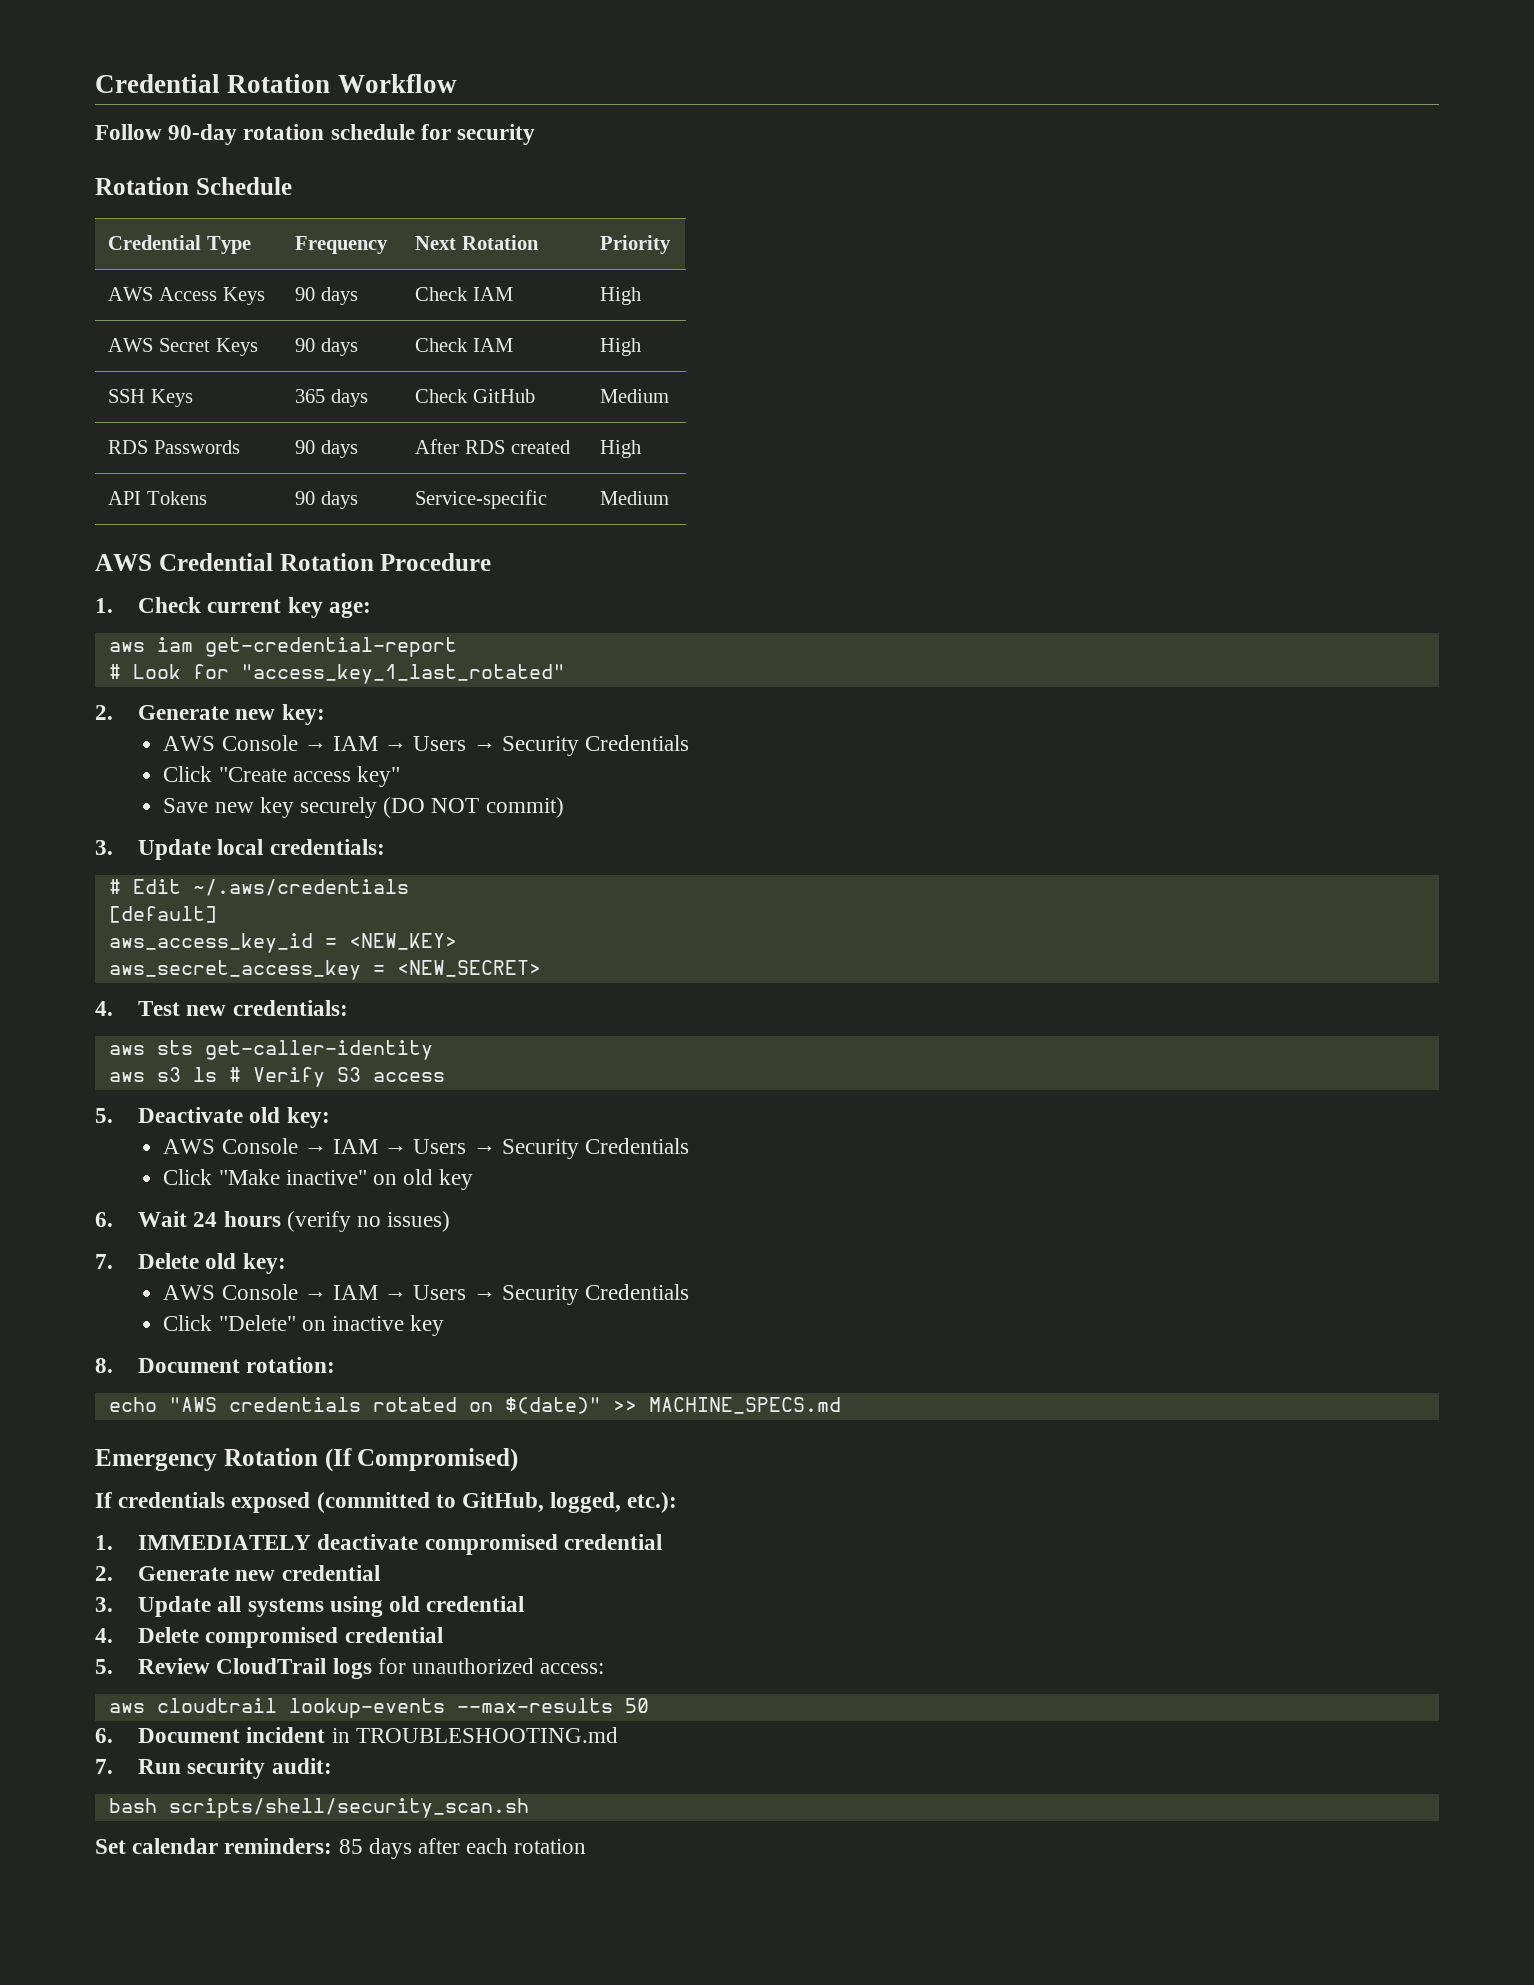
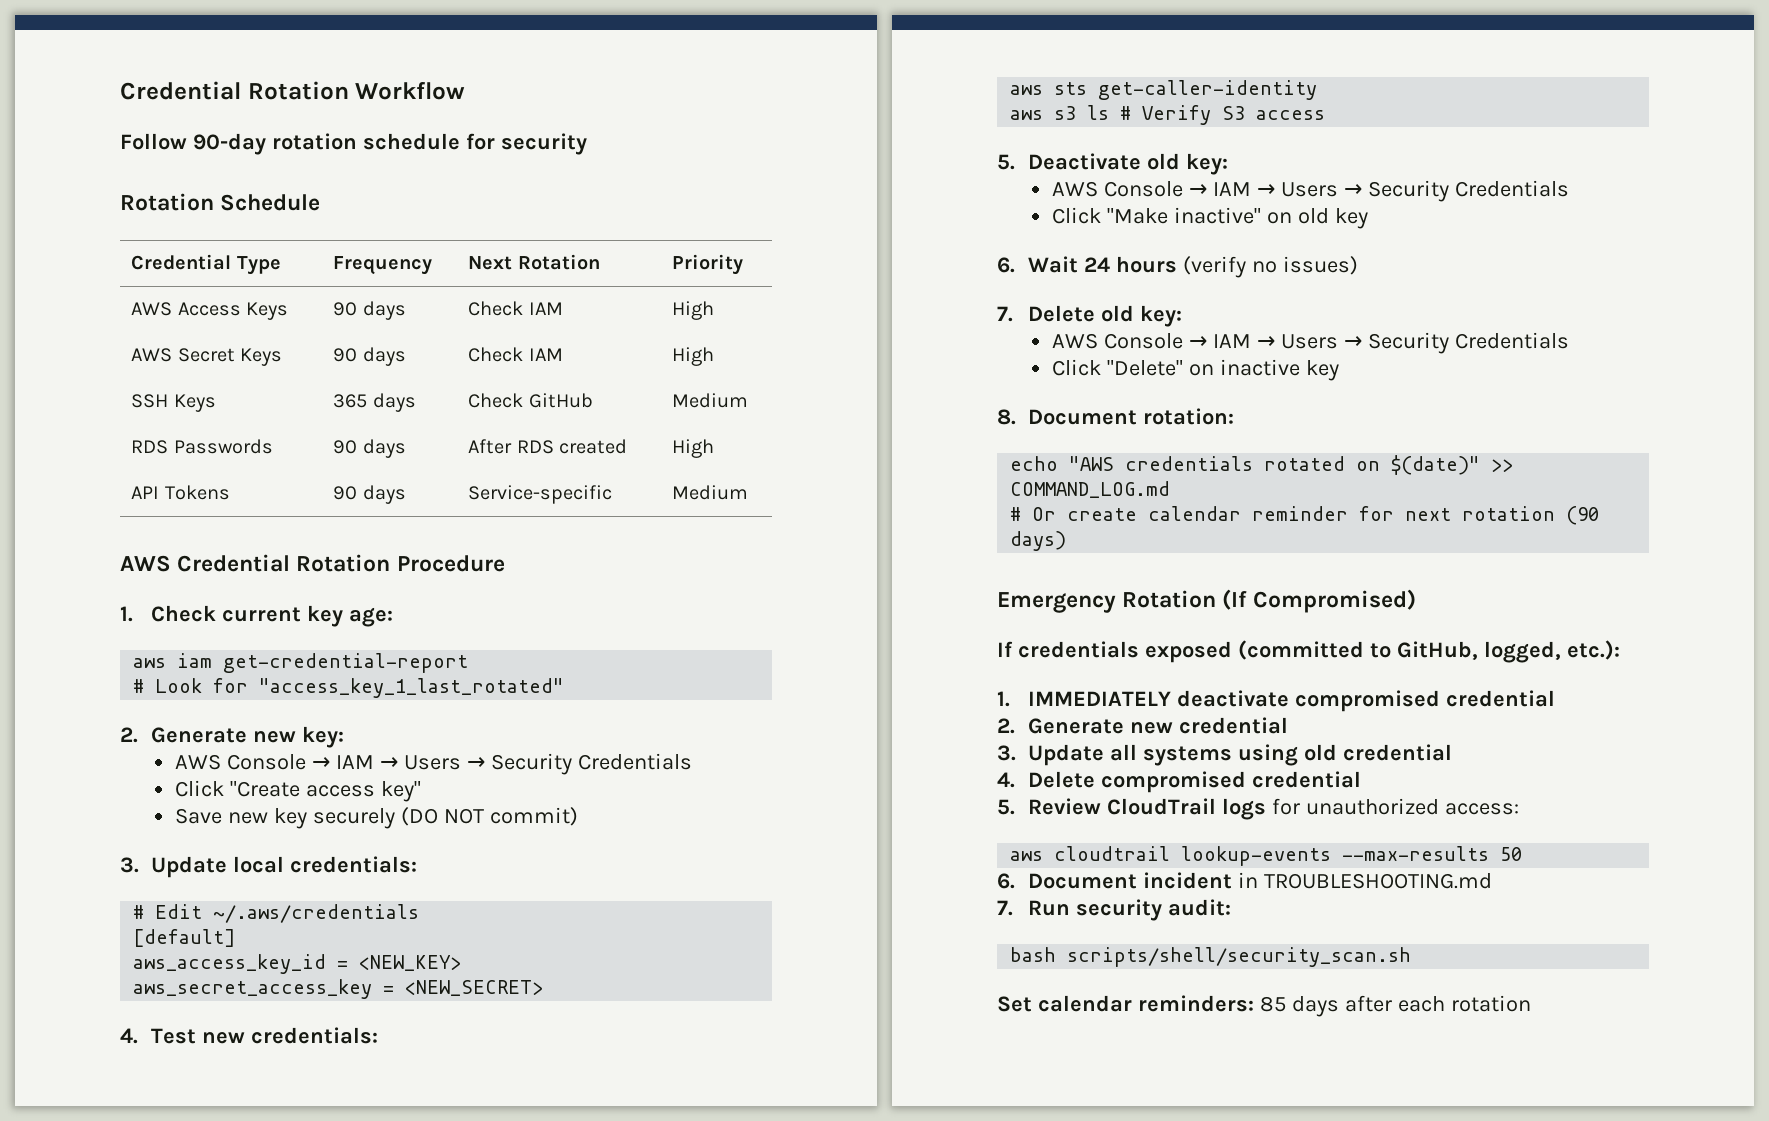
[648,1397,841,1414] MACHINE_SPECS.md -> [1010,481,1171,498] [1010,506,1600,525] [1010,531,1067,551] COMMAND_LOG.md // # Or create calendar reminder for next rotation (90 days)

